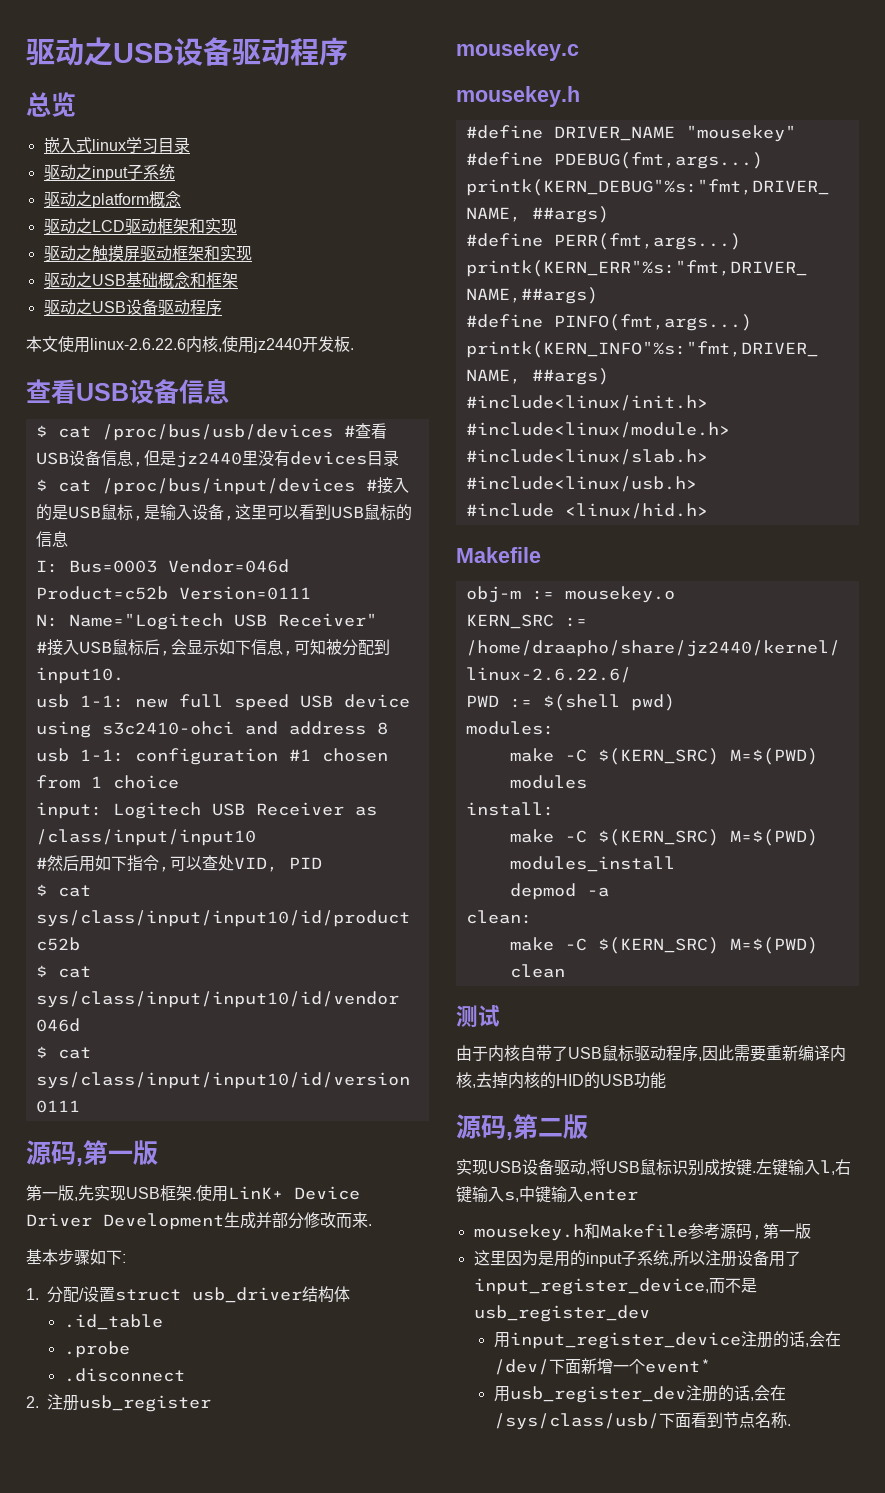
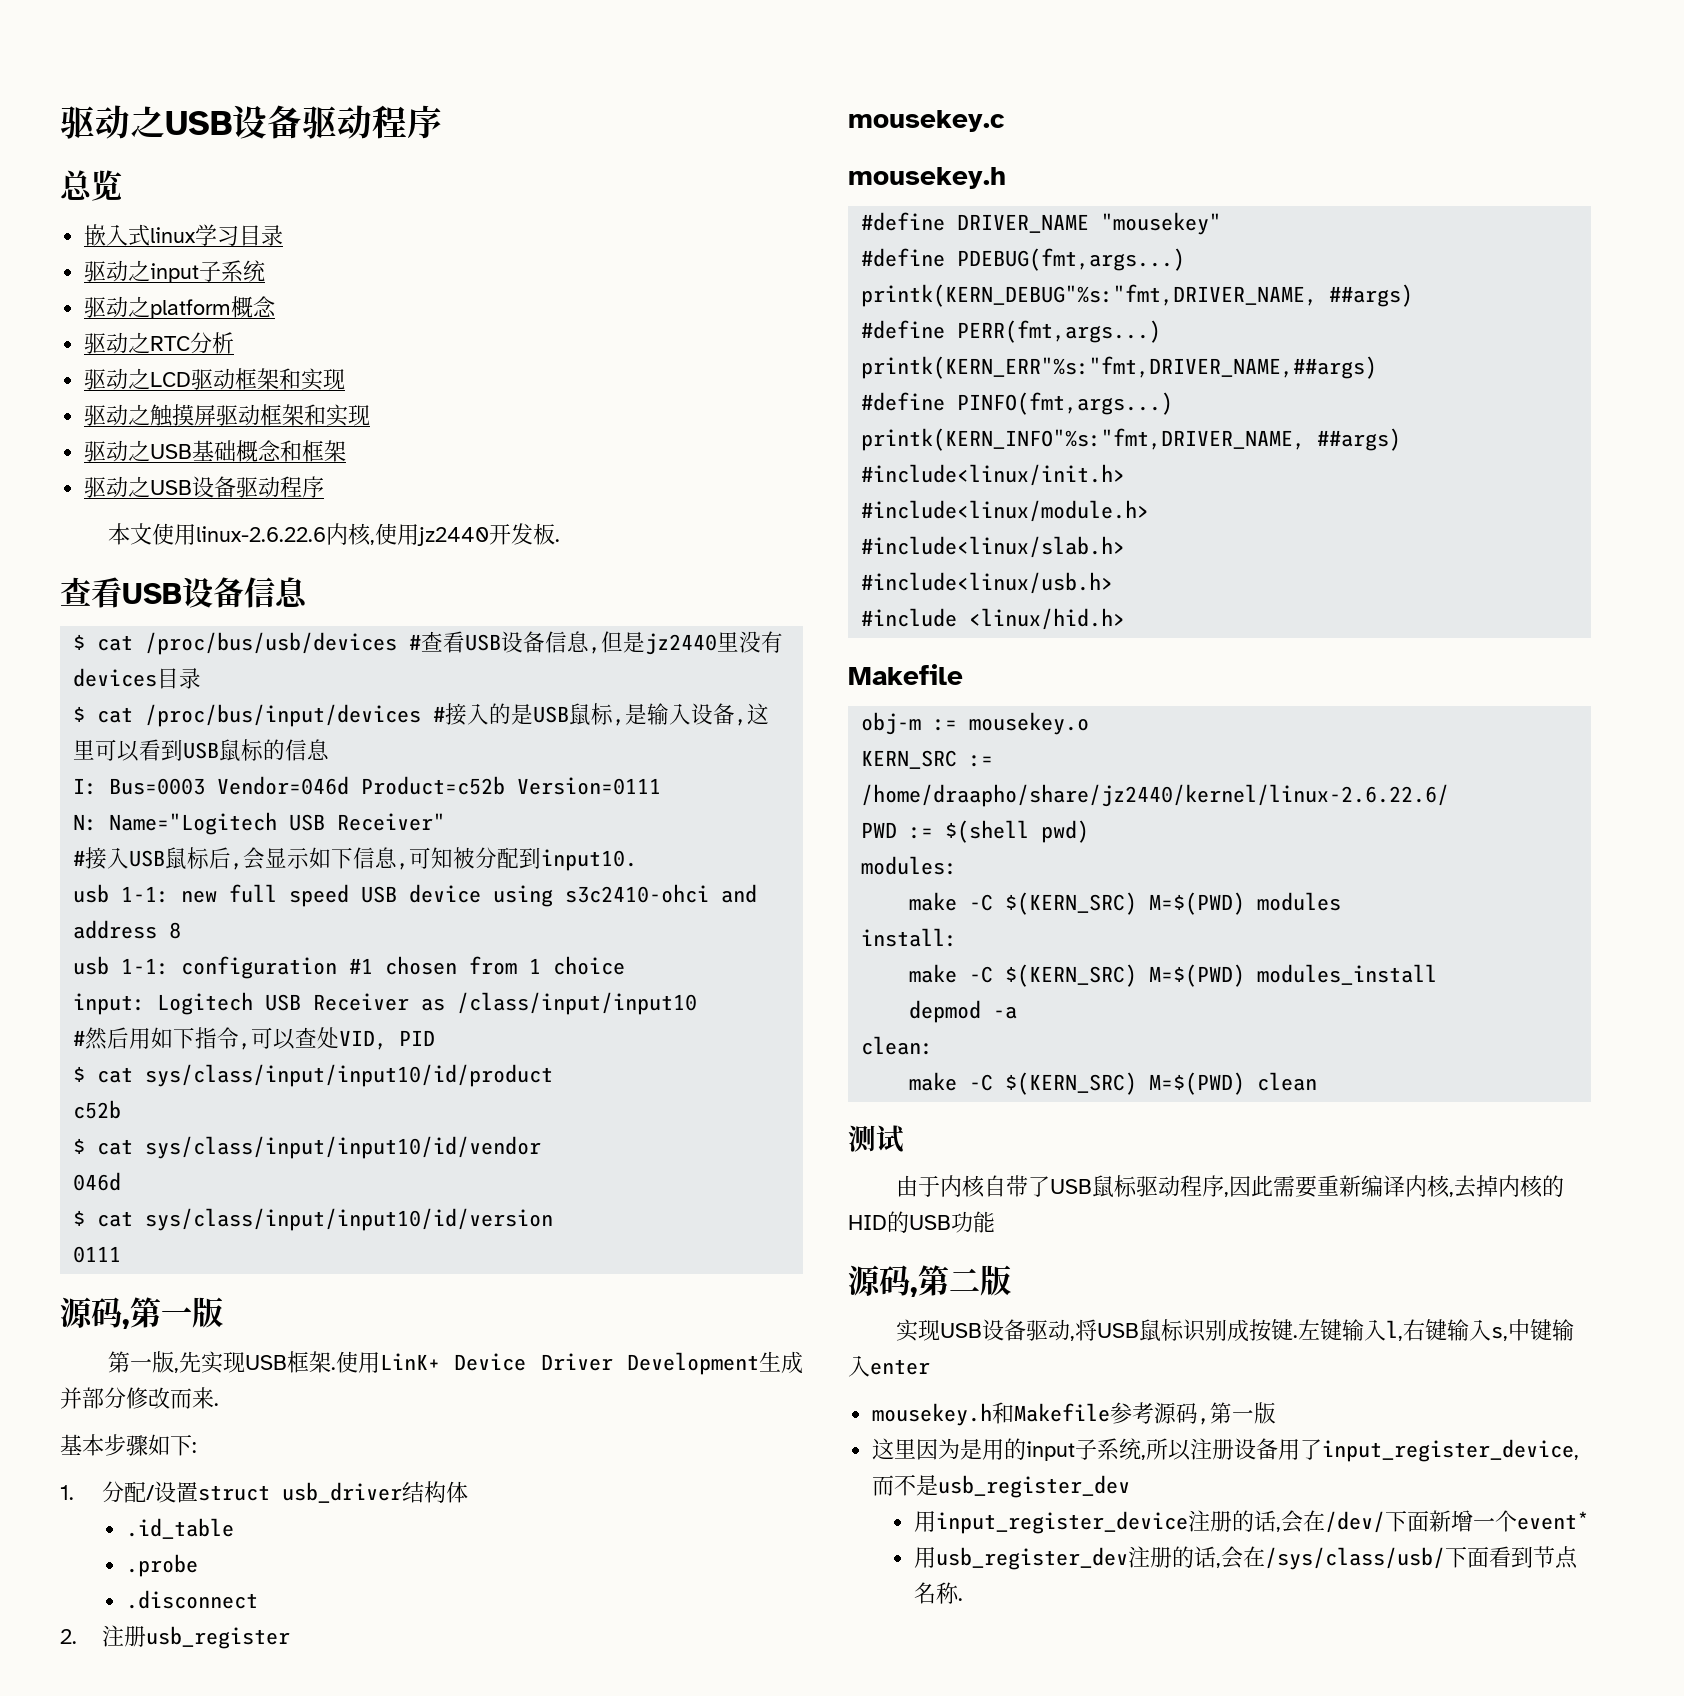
(181, 199) none -> [84,332,235,354] // 驱动之RTC分析

